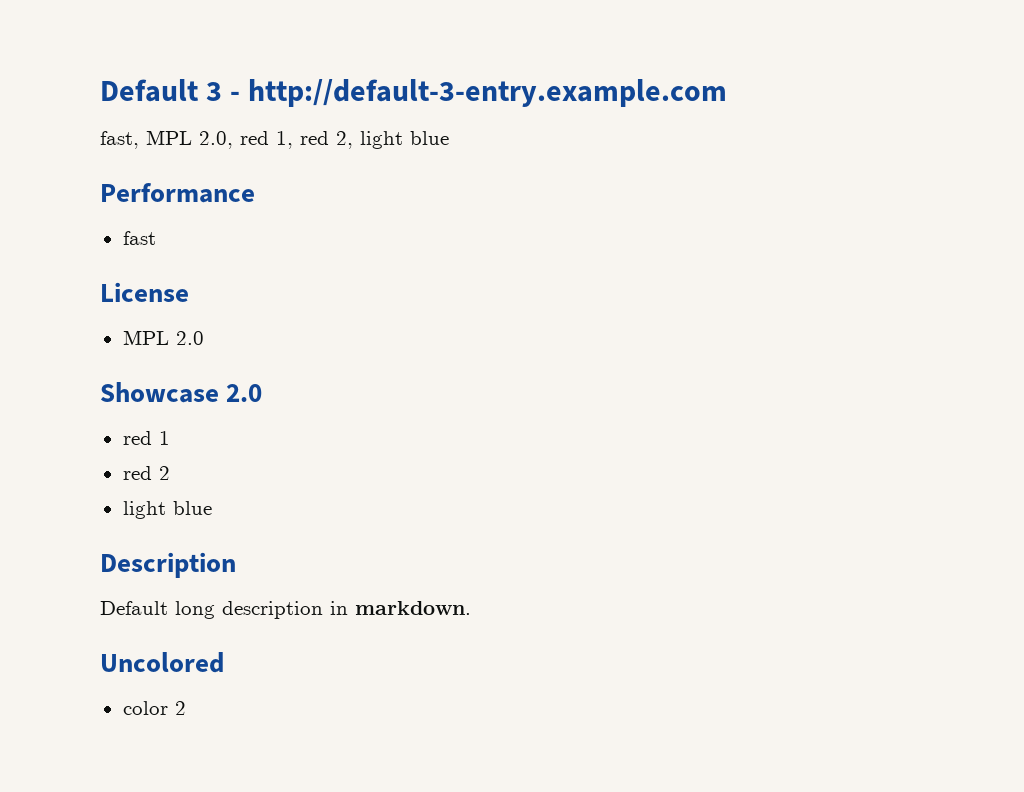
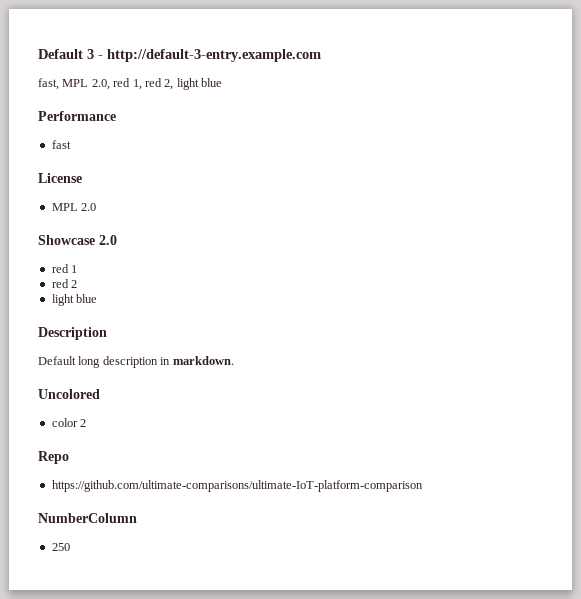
(186, 708) none -> [38,451,69,464] [51,480,423,492] [38,513,137,523] [51,543,70,551] // Repo // https://github.com/ultimate-comparisons/ultimate-IoT-platform-comparison // NumberColumn // 250

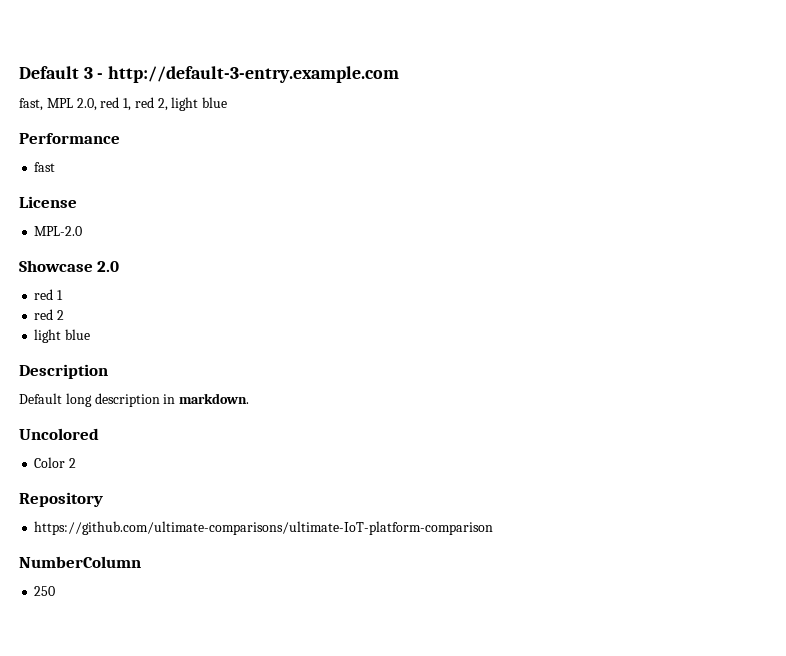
[51,203,97,211] MPL 2.0 -> [34,226,83,236] MPL-2.0
[51,418,87,427] [38,451,69,464] color 2 // Repo -> [34,457,77,468] [19,492,103,507] Color 2 // Repository

